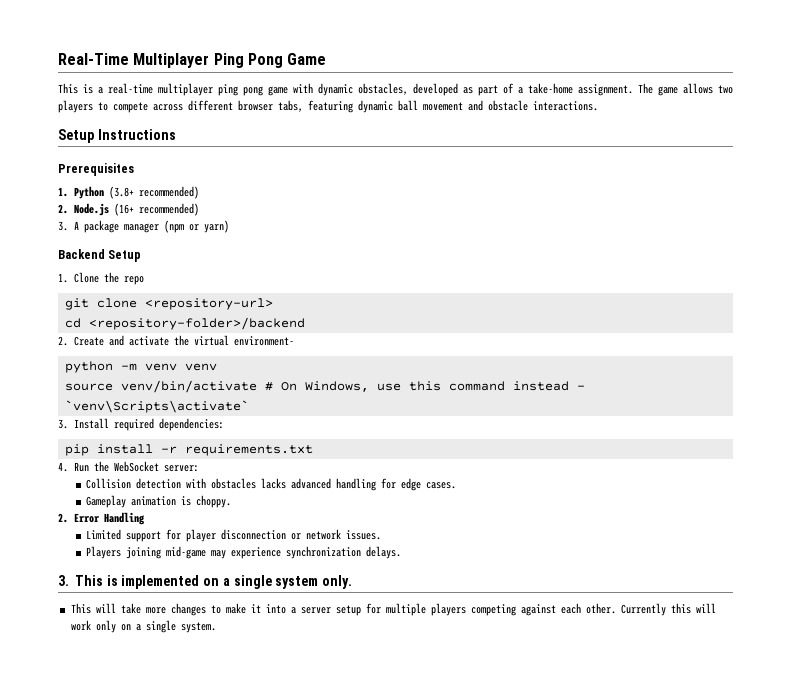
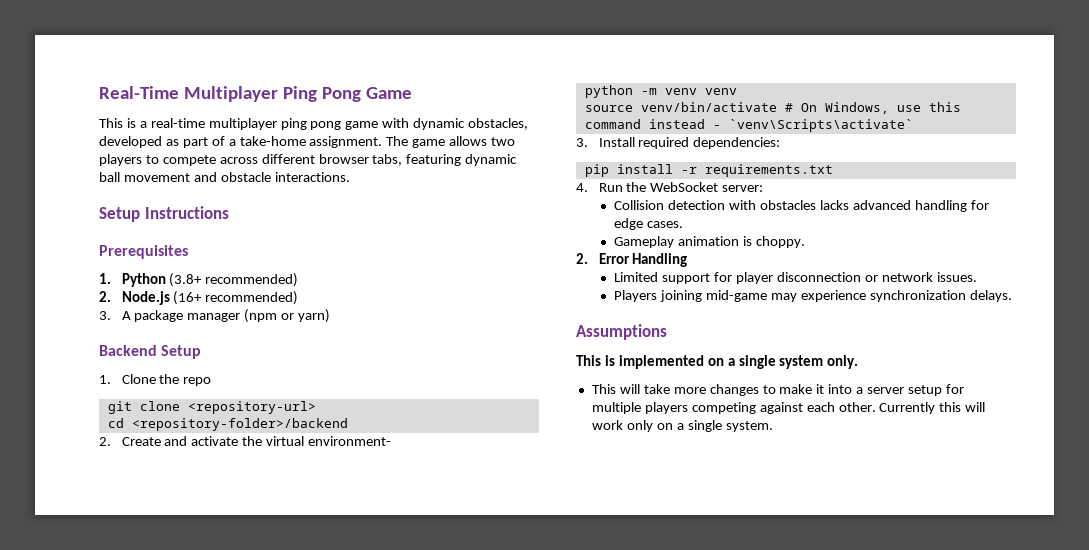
[58,575,69,586] 3. -> [576,324,667,340] Assumptions //

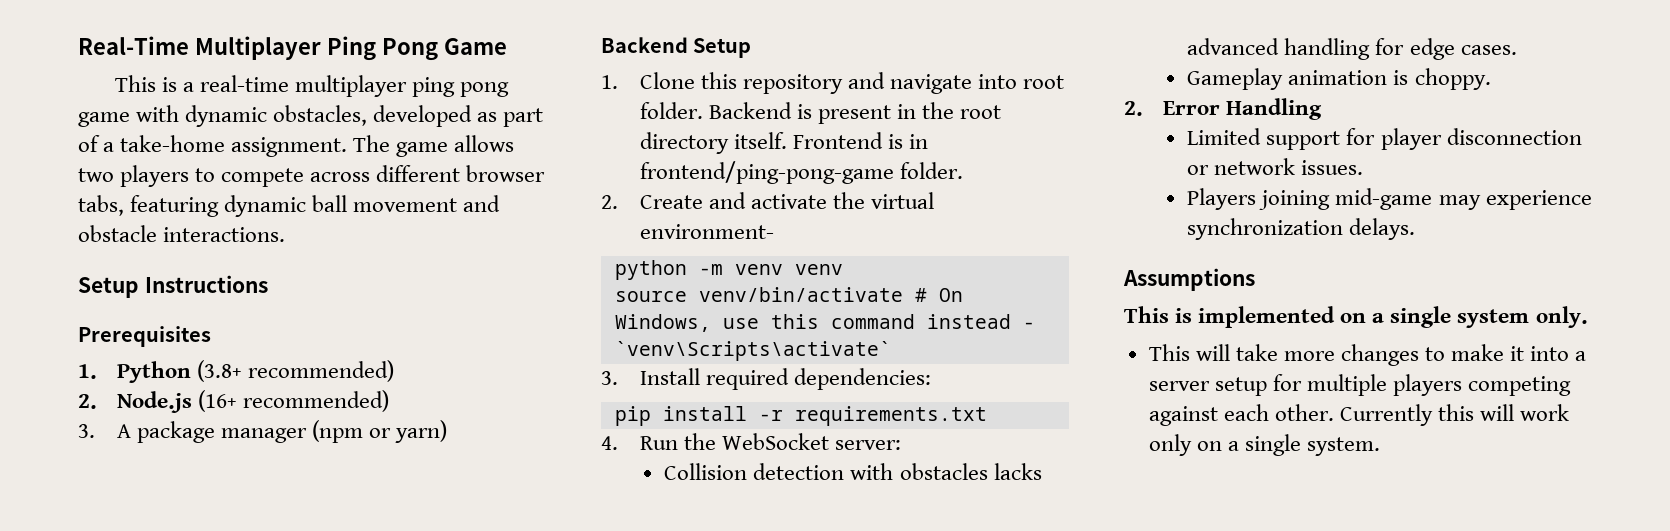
[159,374,212,386] [107,401,316,414] [107,418,348,431] the repo // git clone <repository-url> // cd <repository-folder>/backend -> [700,72,1064,94] [639,102,1001,124] [639,132,928,154] [639,161,963,184] this repository and navigate into root folder. Backend is present in the root directory itself. Frontend is in frontend/ping-pong-game folder.

